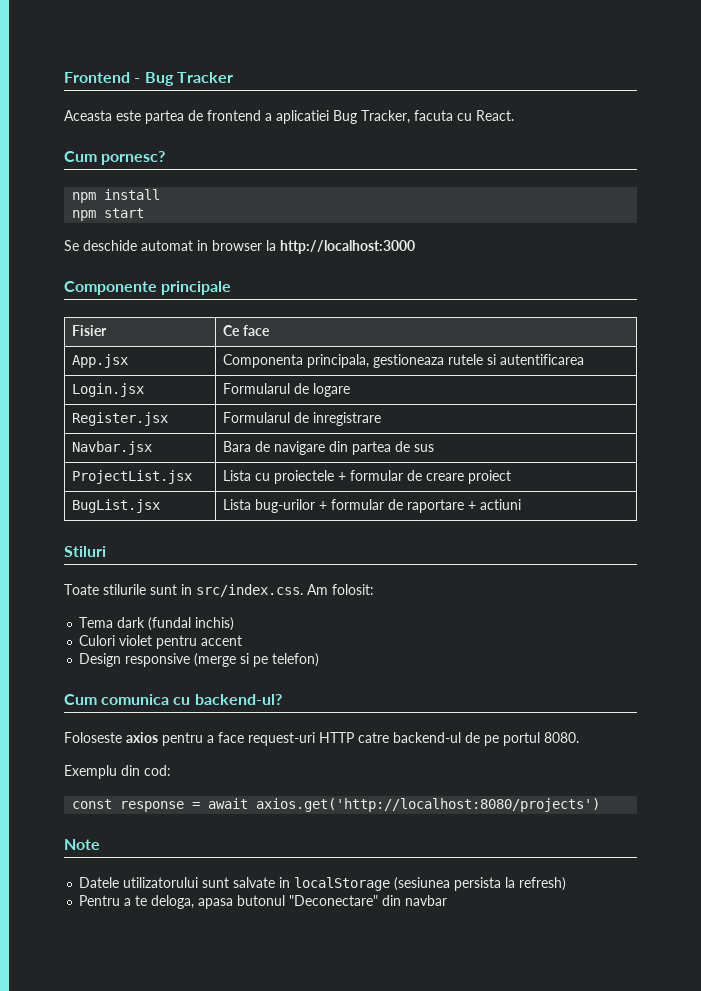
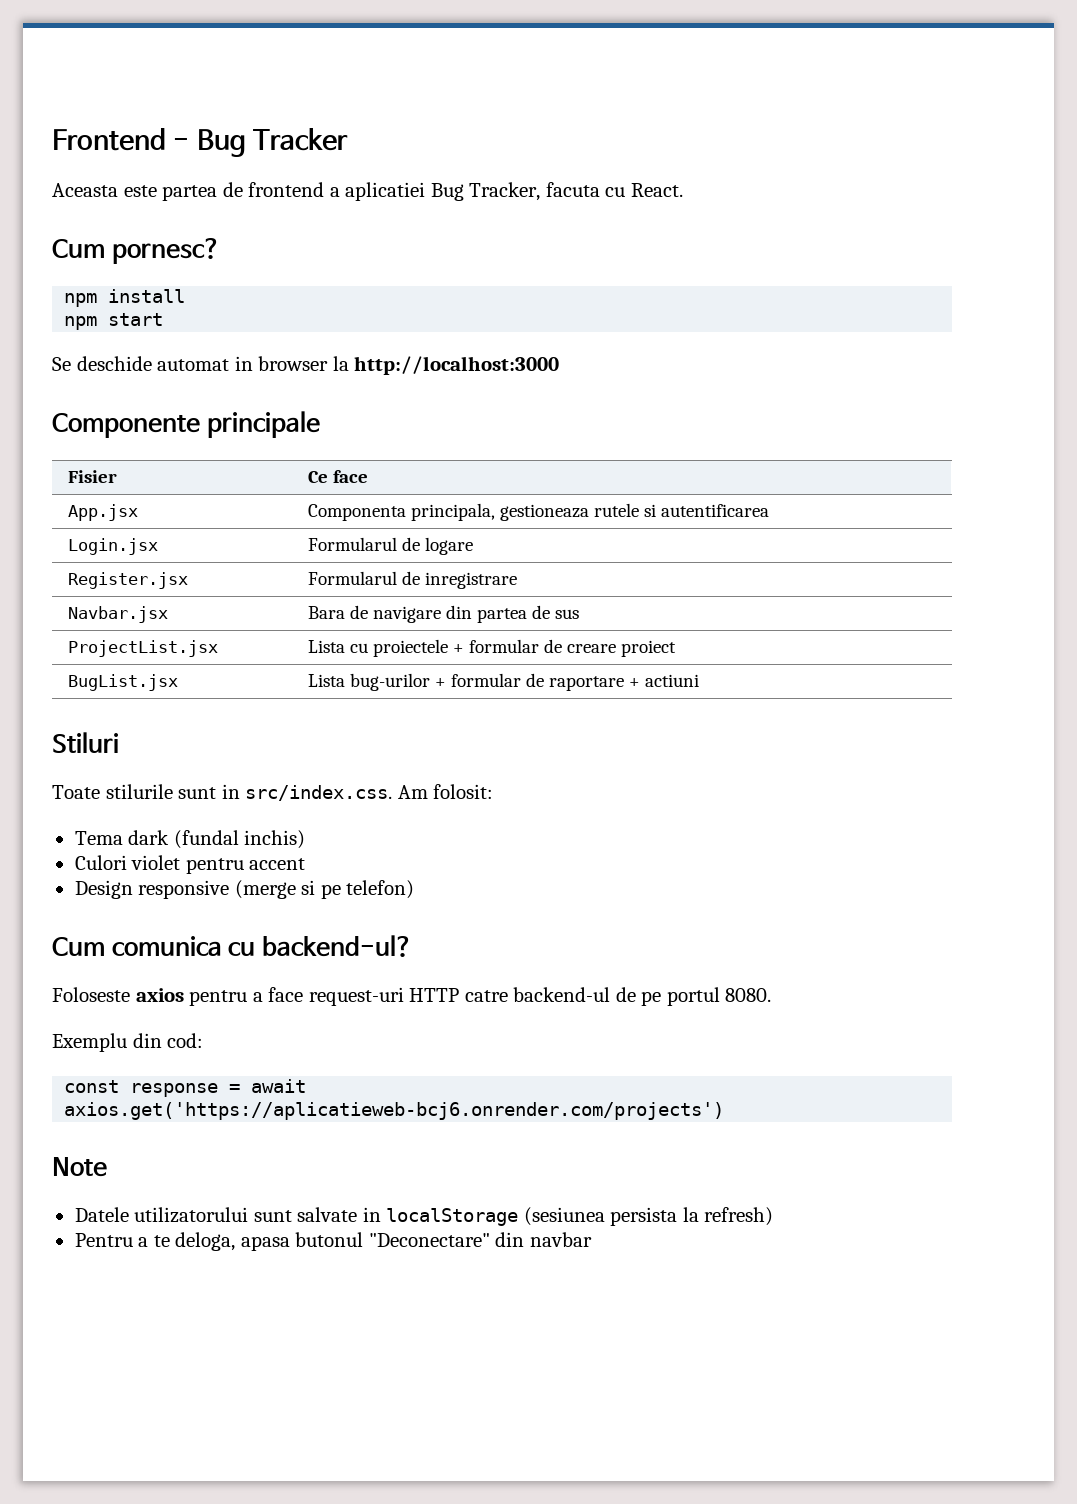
[256,798,601,812] axios.get('http://localhost:8080/projects') -> [64,1102,725,1120] axios.get('https://aplicatieweb-bcj6.onrender.com/projects')

